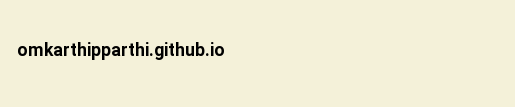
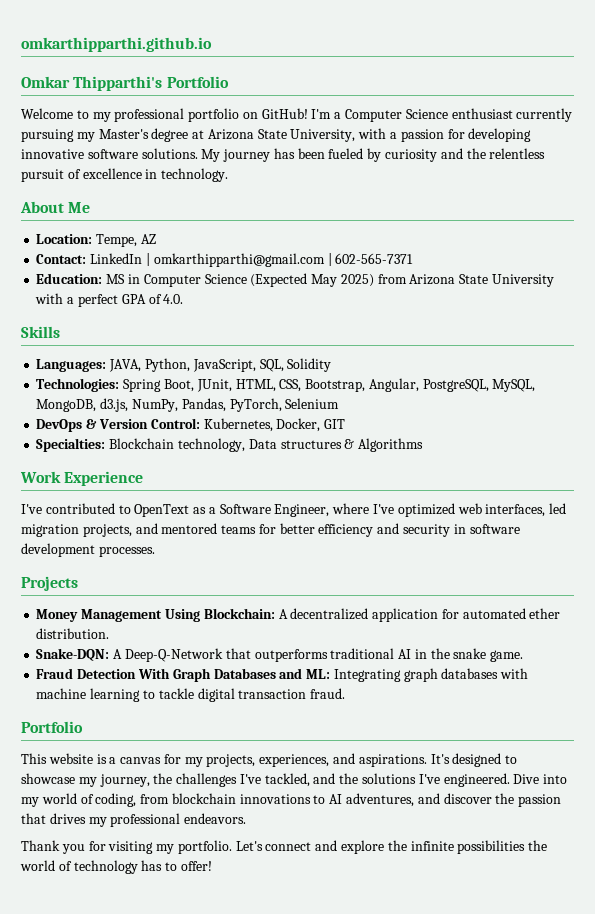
(225, 51) none -> [21,76,229,91] [21,108,573,122] [21,128,532,142] [21,148,546,162] [21,168,229,182] [20,201,91,213] [36,234,156,247] [36,253,414,267] [36,273,554,287] [35,293,184,307] [21,326,60,338] [36,358,332,372] [36,378,536,392] [36,398,340,412] [36,418,346,432] [36,438,424,452] [20,471,144,486] [21,503,567,517] [21,523,520,537] [21,543,155,557] [21,576,78,591] [36,608,561,622] [36,628,110,639] [36,648,524,662] [36,668,529,682] [36,688,346,702] [21,721,83,733] [21,753,518,767] [21,773,568,787] [21,793,562,807] [21,813,247,827] [21,840,548,854] [20,860,212,874] // Omkar Thipparthi's Portfolio // Welcome to my professional portfolio on GitHub! I'm a Computer Science enthusiast currently pursuing my Master's degree at Arizona State University, with a passion for developing innovative software solutions. My journey has been fueled by curiosity and the relentless pursuit of excellence in technology. // About Me // Location: Tempe, AZ // Contact: LinkedIn | omkarthipparthi@gmail.com | 602-565-7371 // Education: MS in Computer Science (Expected May 2025) from Arizona State University with a perfect GPA of 4.0. // Skills // Languages: JAVA, Python, JavaScript, SQL, Solidity // Technologies: Spring Boot, JUnit, HTML, CSS, Bootstrap, Angular, PostgreSQL, MySQL, MongoDB, d3.js, NumPy, Pandas, PyTorch, Selenium // DevOps & Version Control: Kubernetes, Docker, GIT // Specialties: Blockchain technology, Data structures & Algorithms // Work Experience // I've contributed to OpenText as a Software Engineer, where I've optimized web interfaces, led migration projects, and mentored teams for better efficiency and security in software development processes. // Projects // Money Management Using Blockchain: A decentralized application for automated ether distribution. // Snake-DQN: A Deep-Q-Network that outperforms traditional AI in the snake game. // Fraud Detection With Graph Databases and ML: Integrating graph databases with machine learning to tackle digital transaction fraud. // Portfolio // This website is a canvas for my projects, experiences, and aspirations. It's designed to showcase my journey, the challenges I've tackled, and the solutions I've engineered. Dive into my world of coding, from blockchain innovations to AI adventures, and discover the passion that drives my professional endeavors. // Thank you for visiting my portfolio. Let's connect and explore the infinite possibilities the world of technology has to offer!

